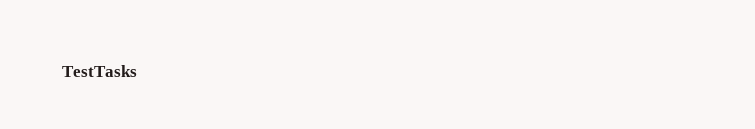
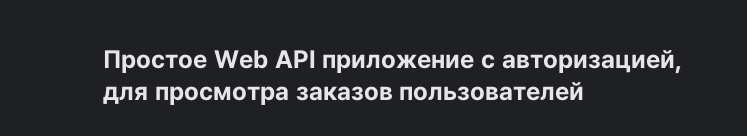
[62,65,137,77] TestTasks -> [103,50,682,74] [103,82,585,105] Простое Web API приложение с авторизацией, для просмотра заказов пользователей

